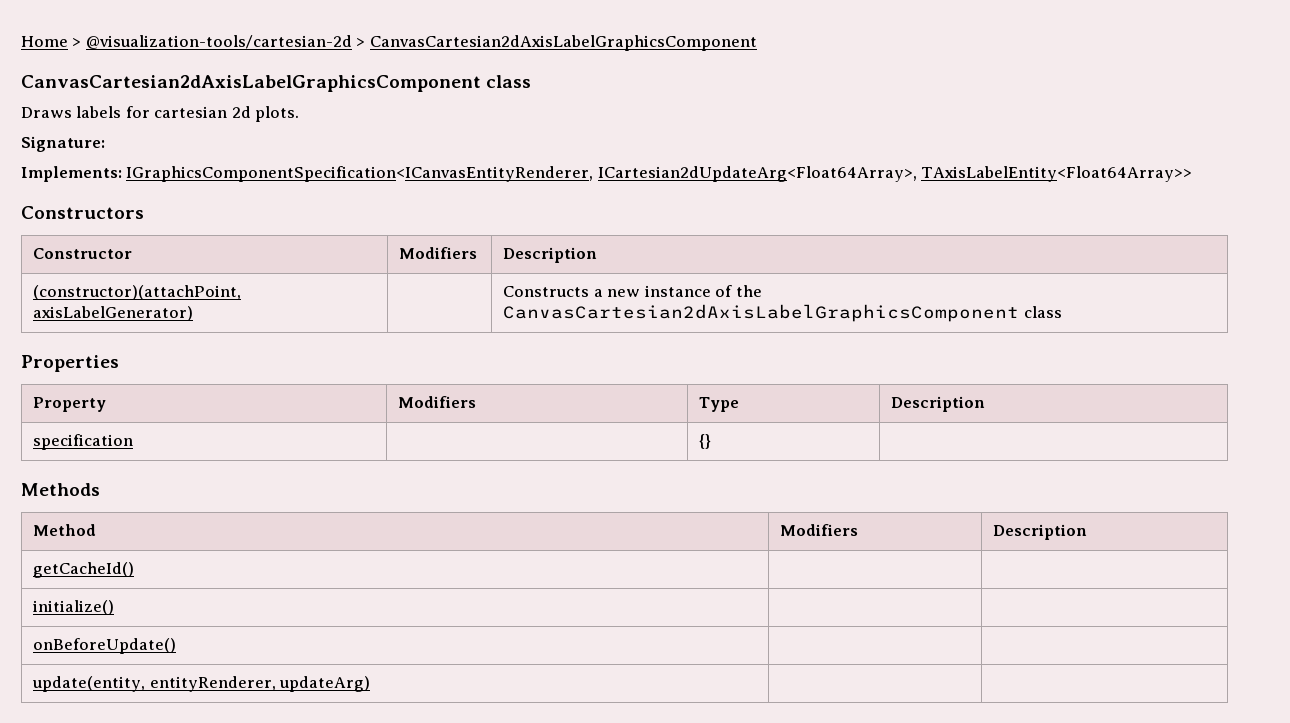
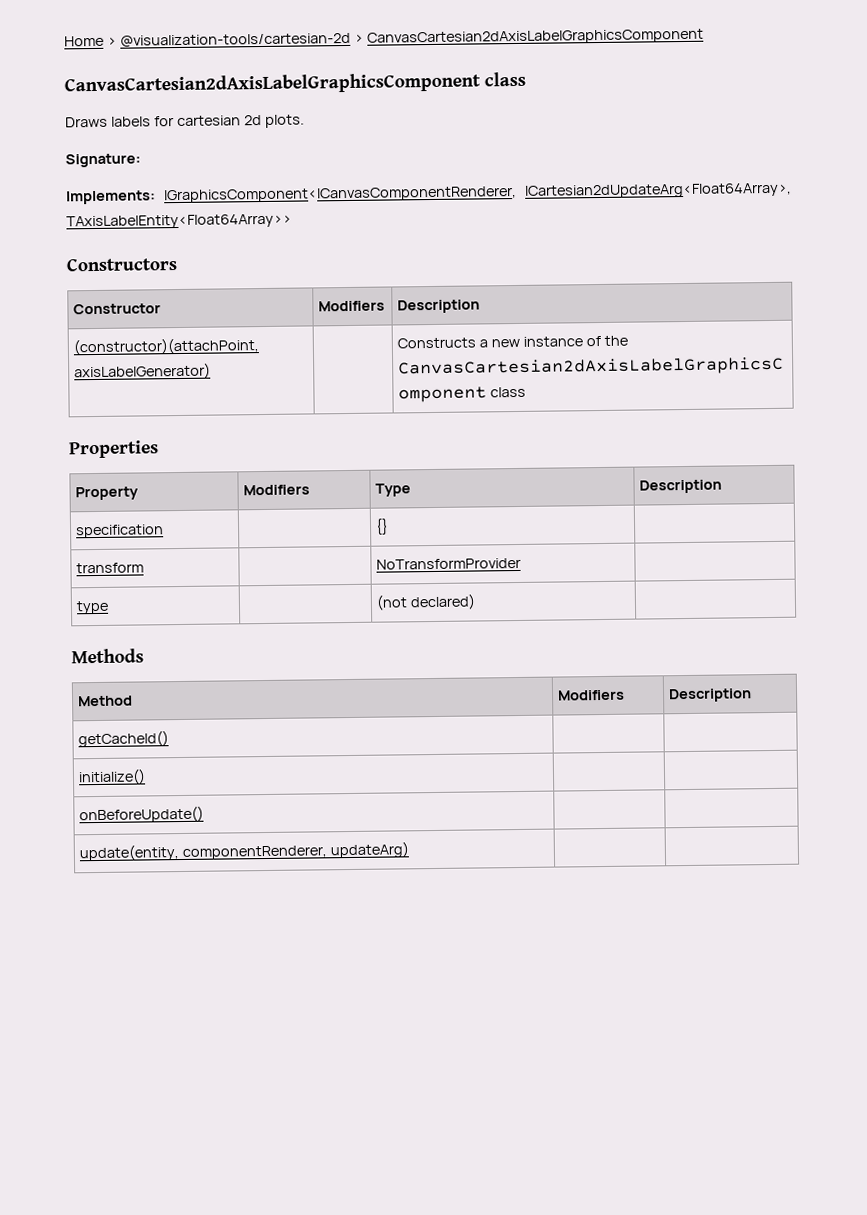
[126,166,594,182] IGraphicsComponentSpecification<ICanvasEntityRenderer, -> [163,185,517,204] IGraphicsComponent<ICanvasComponentRenderer,
(712, 441) none -> [76,562,145,574] [376,557,522,570] [76,600,110,615] [376,593,477,611] // transform | | NoTransformProvider | // type | | (not declared) |
[149,676,276,692] entityRenderer, -> [182,845,328,860] componentRenderer,

